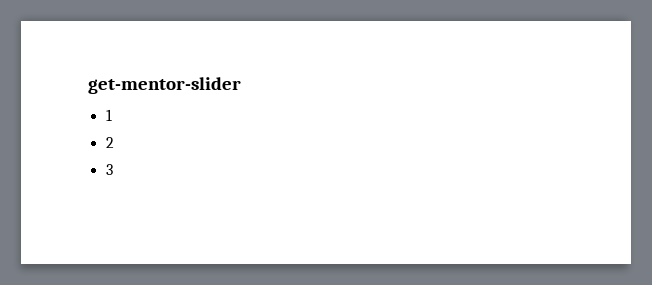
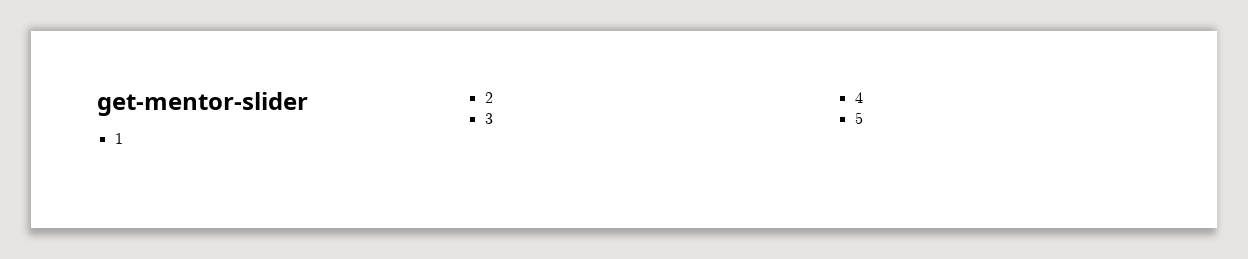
(113, 169) none -> [854,92,863,103] [854,112,863,124] // 4 // 5

